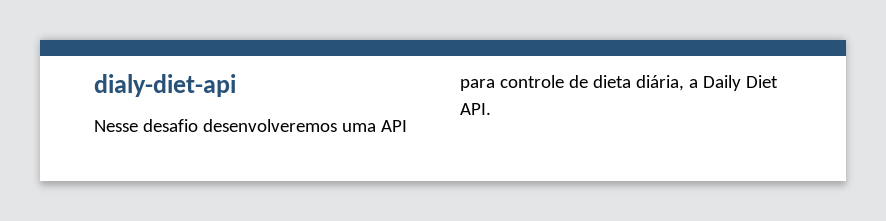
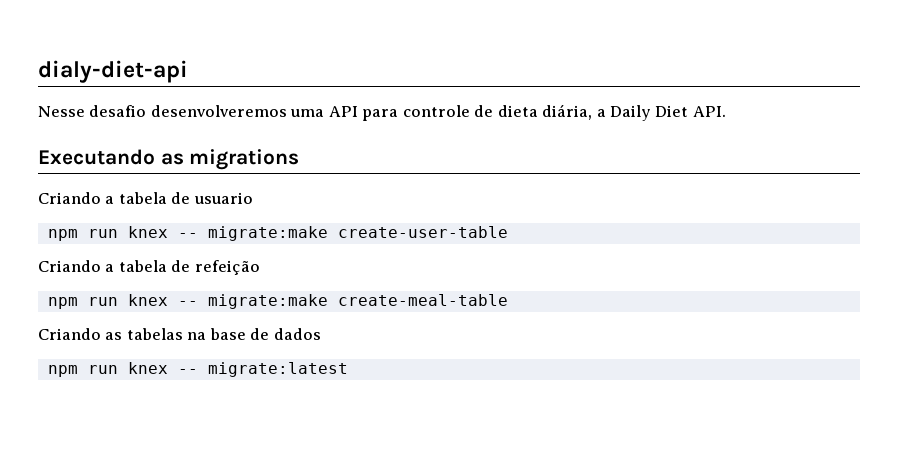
(491, 109) none -> [38,149,300,170] [38,192,253,204] [47,226,508,241] [38,260,260,275] [47,294,508,309] [38,328,321,340] [47,362,348,377] // Executando as migrations // Criando a tabela de usuario // npm run knex -- migrate:make create-user-table // Criando a tabela de refeição // npm run knex -- migrate:make create-meal-table // Criando as tabelas na base de dados // npm run knex -- migrate:latest

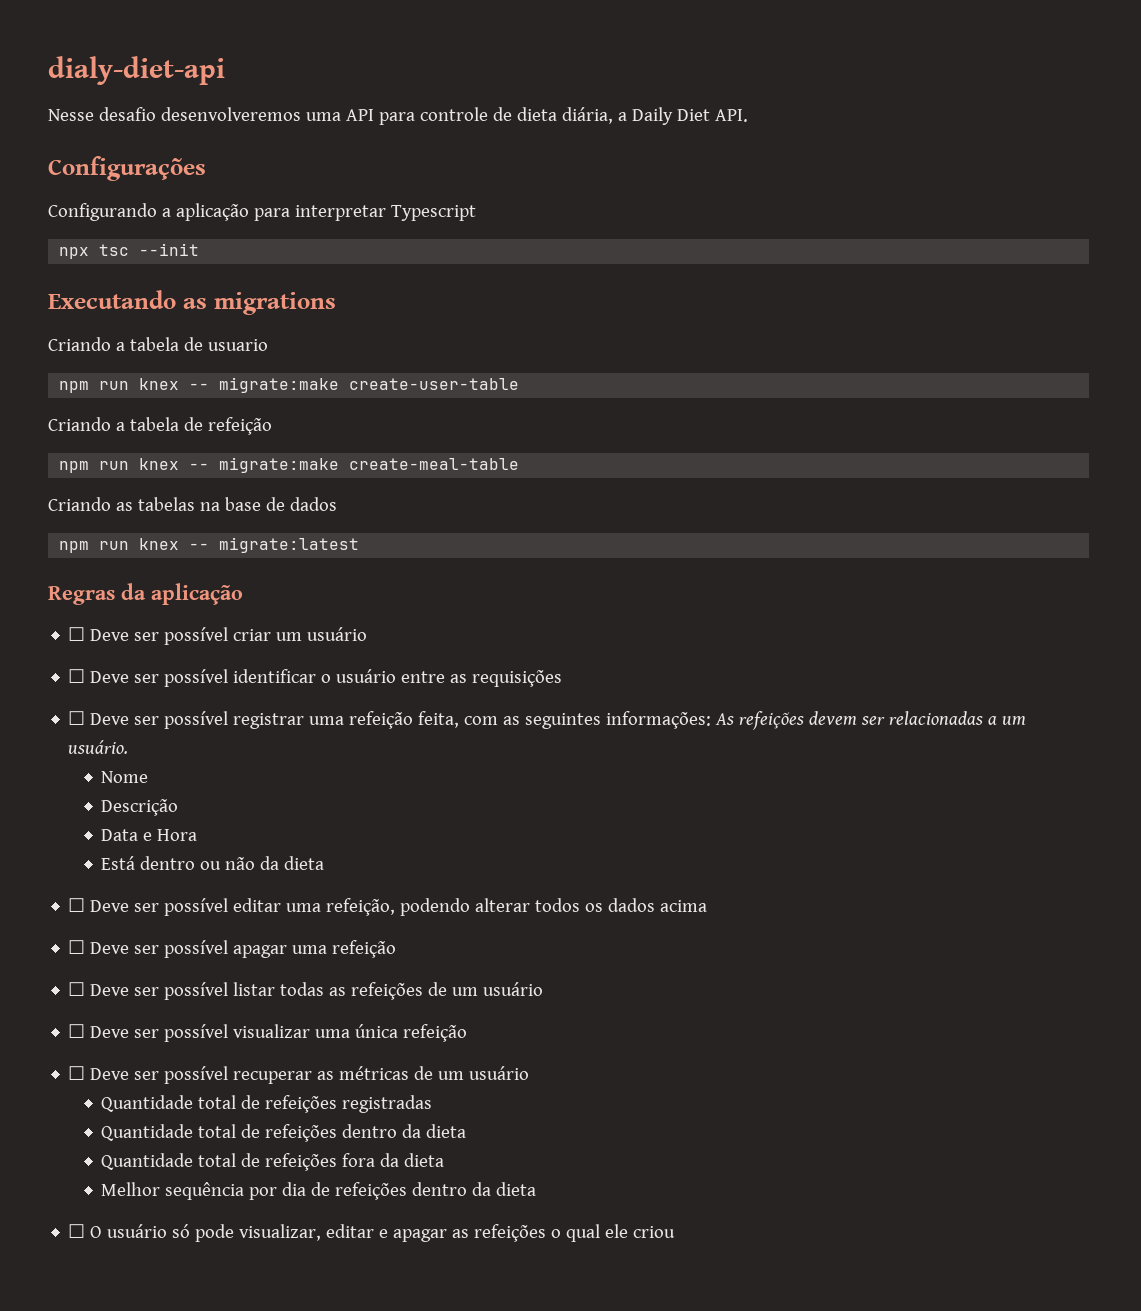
(726, 111) none -> [48,156,206,181] [48,203,476,221] [59,243,200,259] // Configurações // Configurando a aplicação para interpretar Typescript // npx tsc --init
(348, 369) none -> [48,583,243,605] [68,627,368,645] [68,669,563,687] [68,711,1027,730] [68,740,129,754] [101,771,149,783] [101,799,179,816] [101,829,198,841] [101,856,325,870] [68,898,708,916] [68,940,397,958] [68,982,544,1000] [68,1024,468,1042] [68,1066,530,1084] [101,1095,433,1113] [101,1124,467,1142] [101,1153,445,1171] [101,1182,537,1200] [68,1224,676,1242] // Regras da aplicação // ☐ Deve ser possível criar um usuário // ☐ Deve ser possível identificar o usuário entre as requisições // ☐ Deve ser possível registrar uma refeição feita, com as seguintes informações: As refeições devem ser relacionadas a um usuário. // Nome // Descrição // Data e Hora // Está dentro ou não da dieta // ☐ Deve ser possível editar uma refeição, podendo alterar todos os dados acima // ☐ Deve ser possível apagar uma refeição // ☐ Deve ser possível listar todas as refeições de um usuário // ☐ Deve ser possível visualizar uma única refeição // ☐ Deve ser possível recuperar as métricas de um usuário // Quantidade total de refeições registradas // Quantidade total de refeições dentro da dieta // Quantidade total de refeições fora da dieta // Melhor sequência por dia de refeições dentro da dieta // ☐ O usuário só pode visualizar, editar e apagar as refeições o qual ele criou

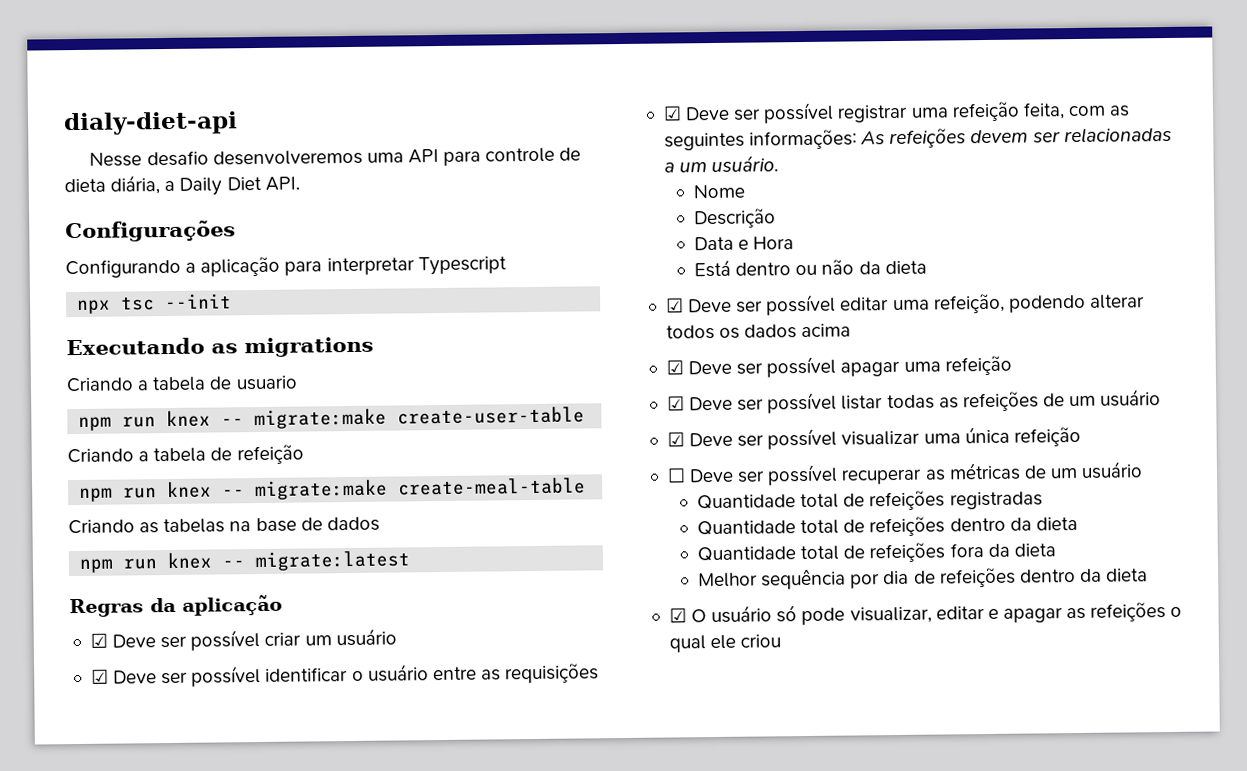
[68,627,86,641] ☐ -> [89,633,108,648] ☑
[68,669,86,683] ☐ -> [90,669,109,684] ☑
[68,711,86,725] ☐ -> [662,106,682,121] ☑
[68,898,86,912] ☐ -> [665,298,684,313] ☑
[68,940,86,954] ☐ -> [665,360,684,375] ☑
[68,982,86,996] ☐ -> [666,396,685,411] ☑
[68,1024,86,1038] ☐ -> [666,432,685,447] ☑
[68,1224,86,1238] ☐ -> [668,608,687,623] ☑

